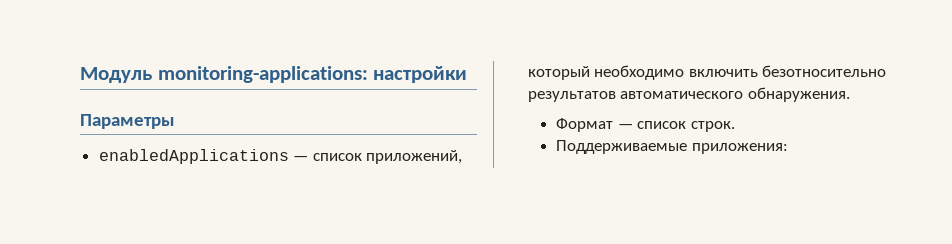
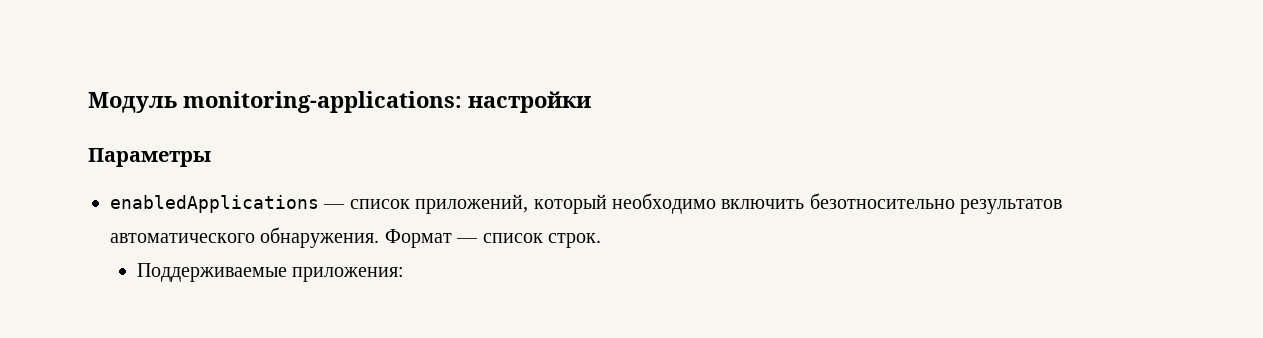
(850, 94) // -> (380, 237) none

